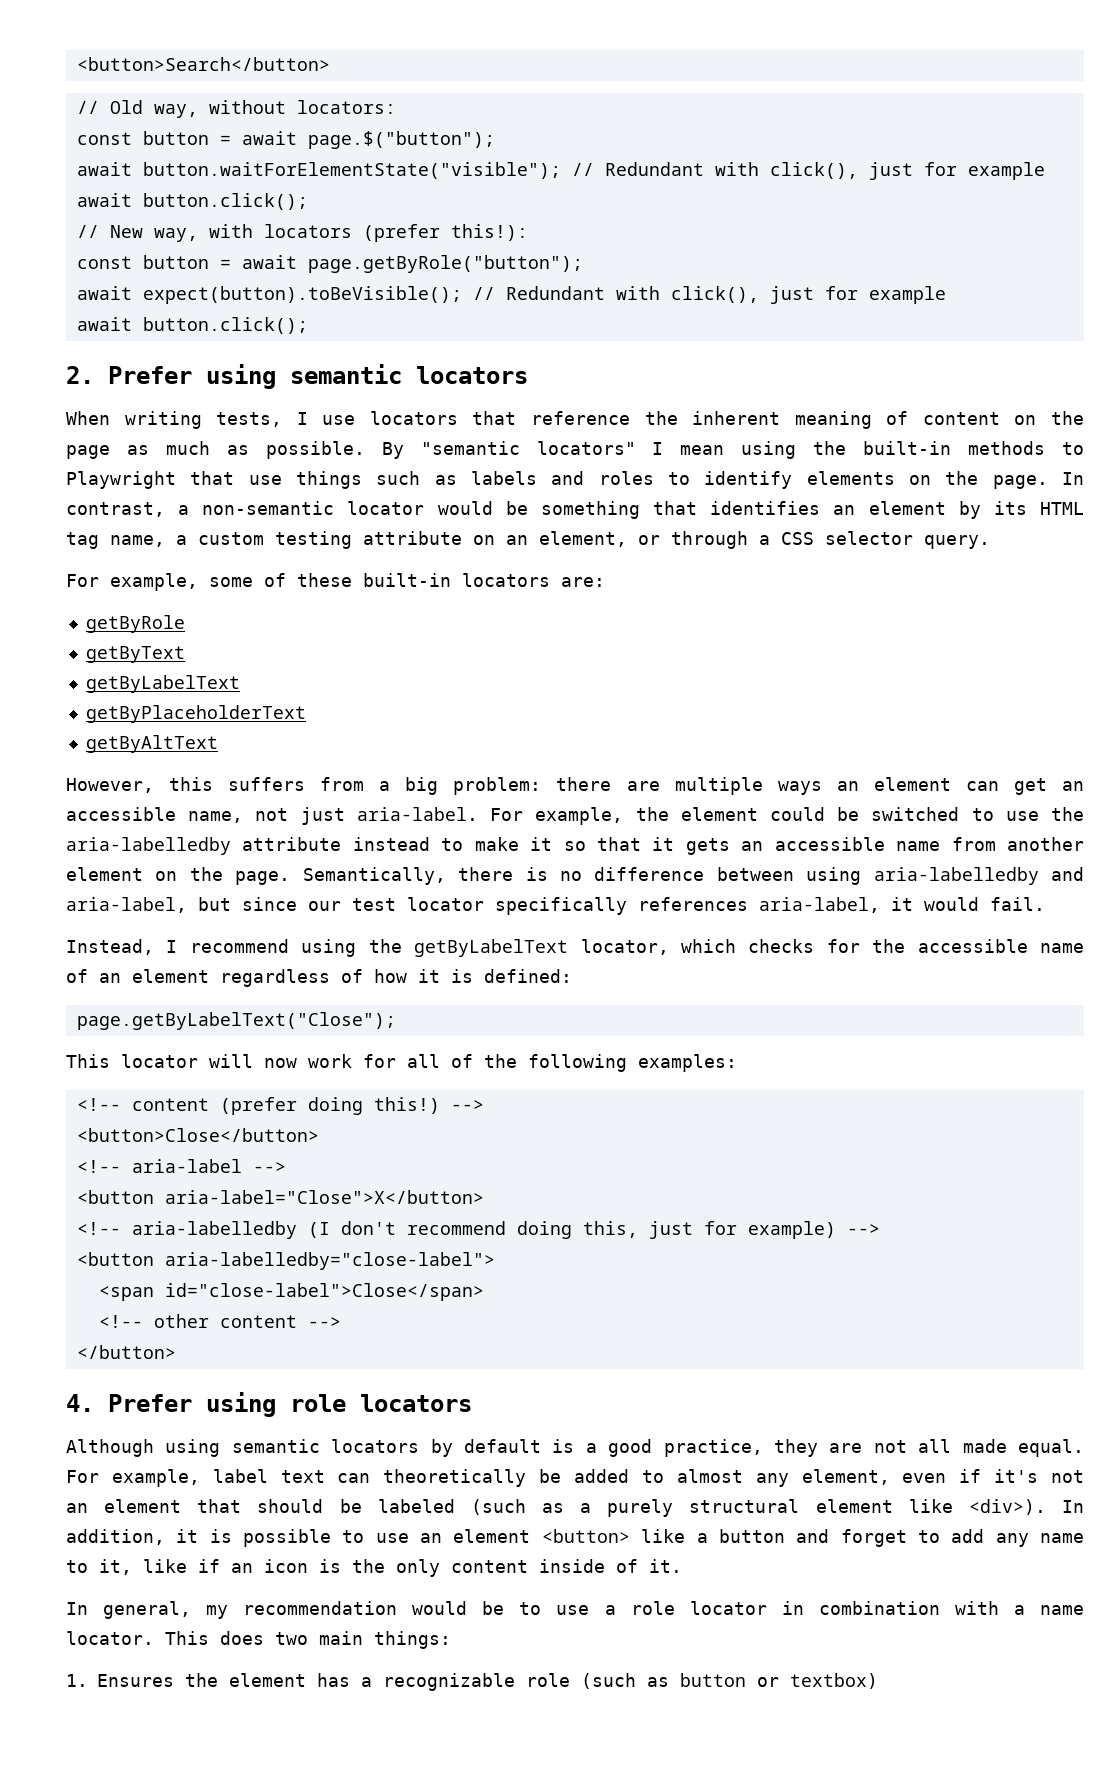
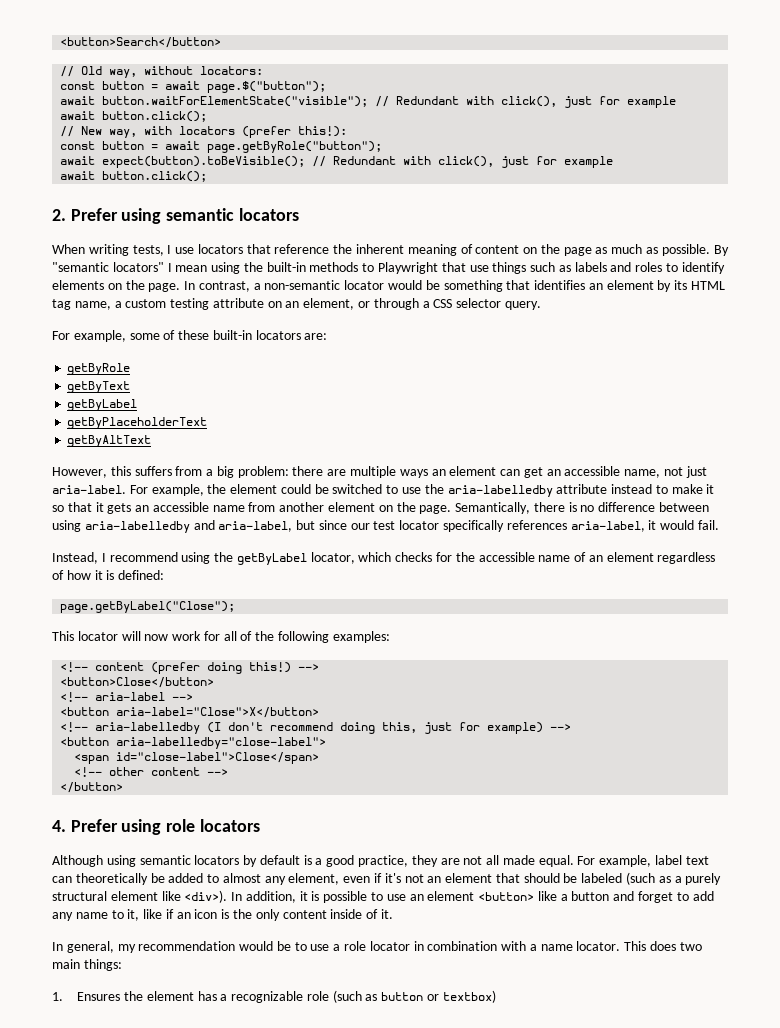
[85,675,240,693] getByLabelText -> [67,399,138,411] getByLabel
[414,939,569,957] getByLabelText -> [236,553,307,565] getByLabel
[76,1012,396,1030] page.getByLabelText("Close"); -> [60,601,236,613] page.getByLabel("Close");

